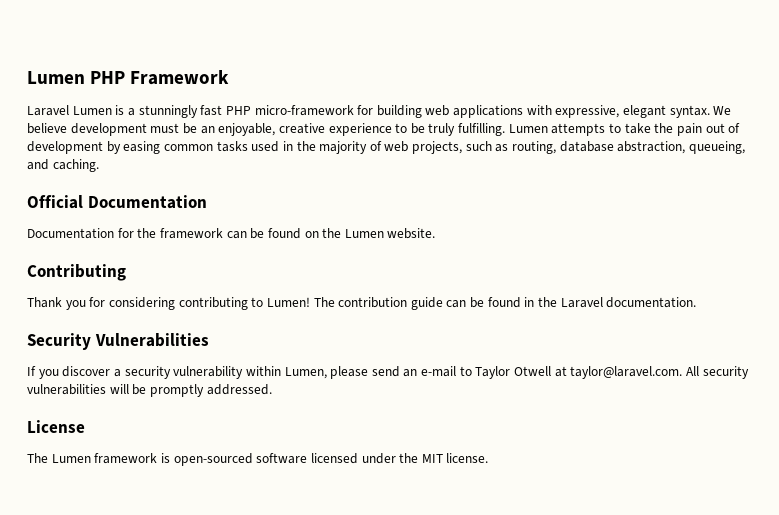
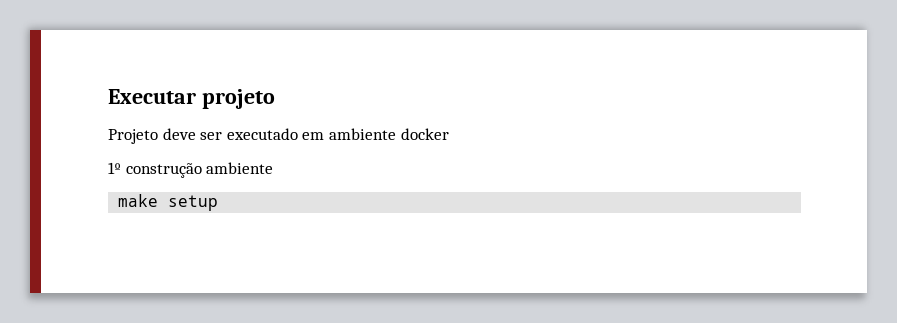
[27,70,230,85] [27,105,732,118] [27,123,741,136] [27,141,745,154] [27,159,99,172] [27,195,207,209] [27,228,436,239] [27,264,126,281] [27,297,697,310] [27,333,209,350] [27,366,749,379] [27,384,272,397] [27,420,85,433] [27,453,489,466] Lumen PHP Framework // Laravel Lumen is a stunningly fast PHP micro-framework for building web applications with expressive, elegant syntax. We believe development must be an enjoyable, creative experience to be truly fulfilling. Lumen attempts to take the pain out of development by easing common tasks used in the majority of web projects, such as routing, database abstraction, queueing, and caching. // Official Documentation // Documentation for the framework can be found on the Lumen website. // Contributing // Thank you for considering contributing to Lumen! The contribution guide can be found in the Laravel documentation. // Security Vulnerabilities // If you discover a security vulnerability within Lumen, please send an e-mail to Taylor Otwell at taylor@laravel.com. All security vulnerabilities will be promptly addressed. // License // The Lumen framework is open-sourced software licensed under the MIT license. -> [108,89,275,109] [108,128,449,144] [108,162,274,178] [118,194,219,211] Executar projeto // Projeto deve ser executado em ambiente docker // 1º construção ambiente // make setup

